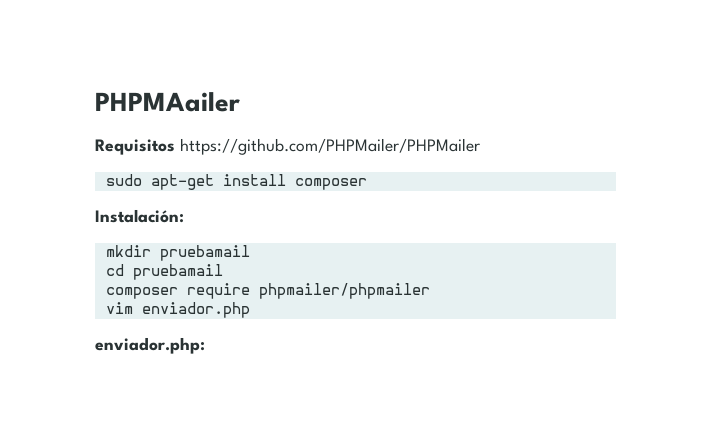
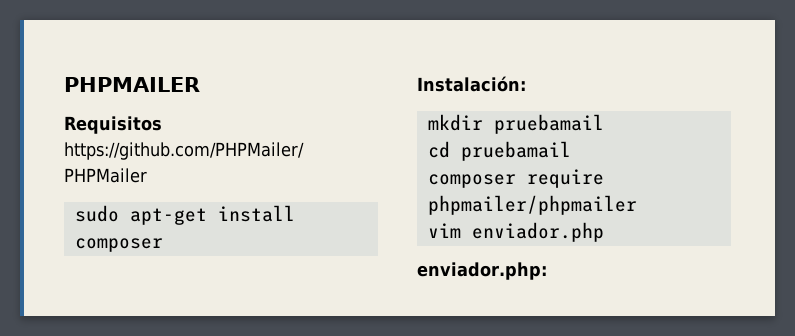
[95,92,240,112] PHPMAailer -> [64,77,200,92] PHPMAILER

